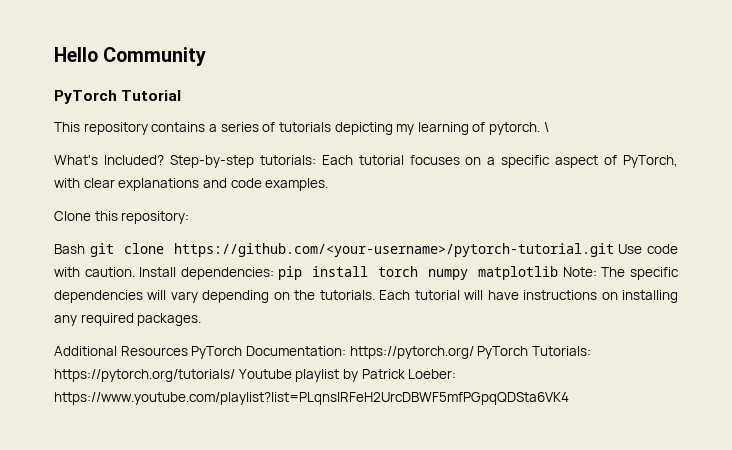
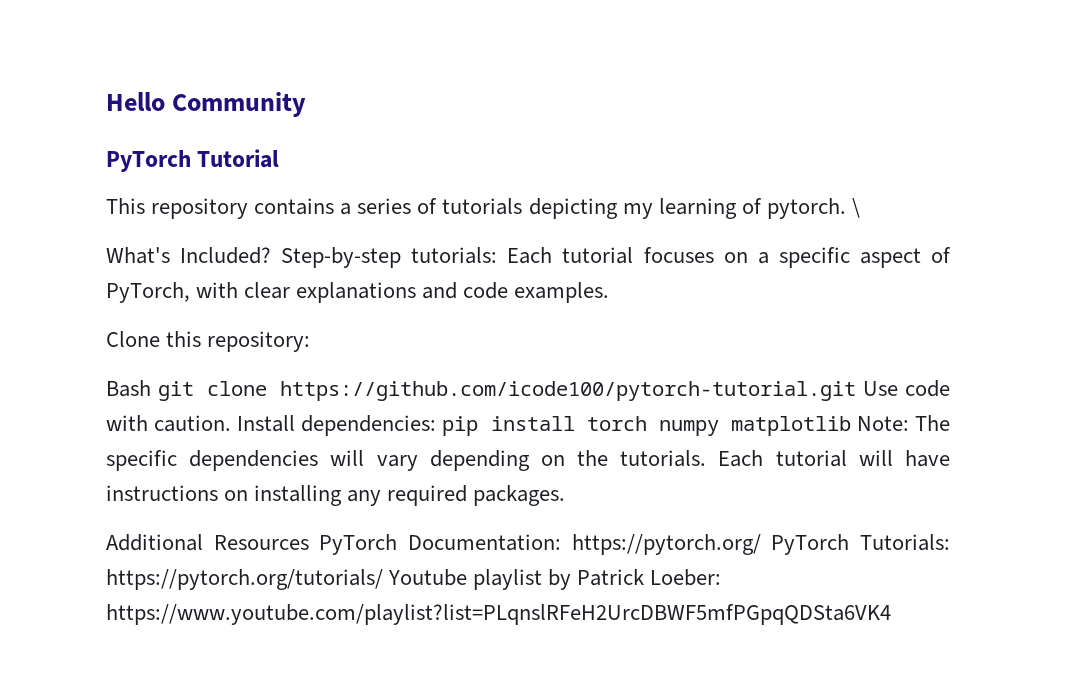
[173,243,614,257] https://github.com/<your-username>/pytorch-tutorial.git -> [280,381,857,401] https://github.com/icode100/pytorch-tutorial.git

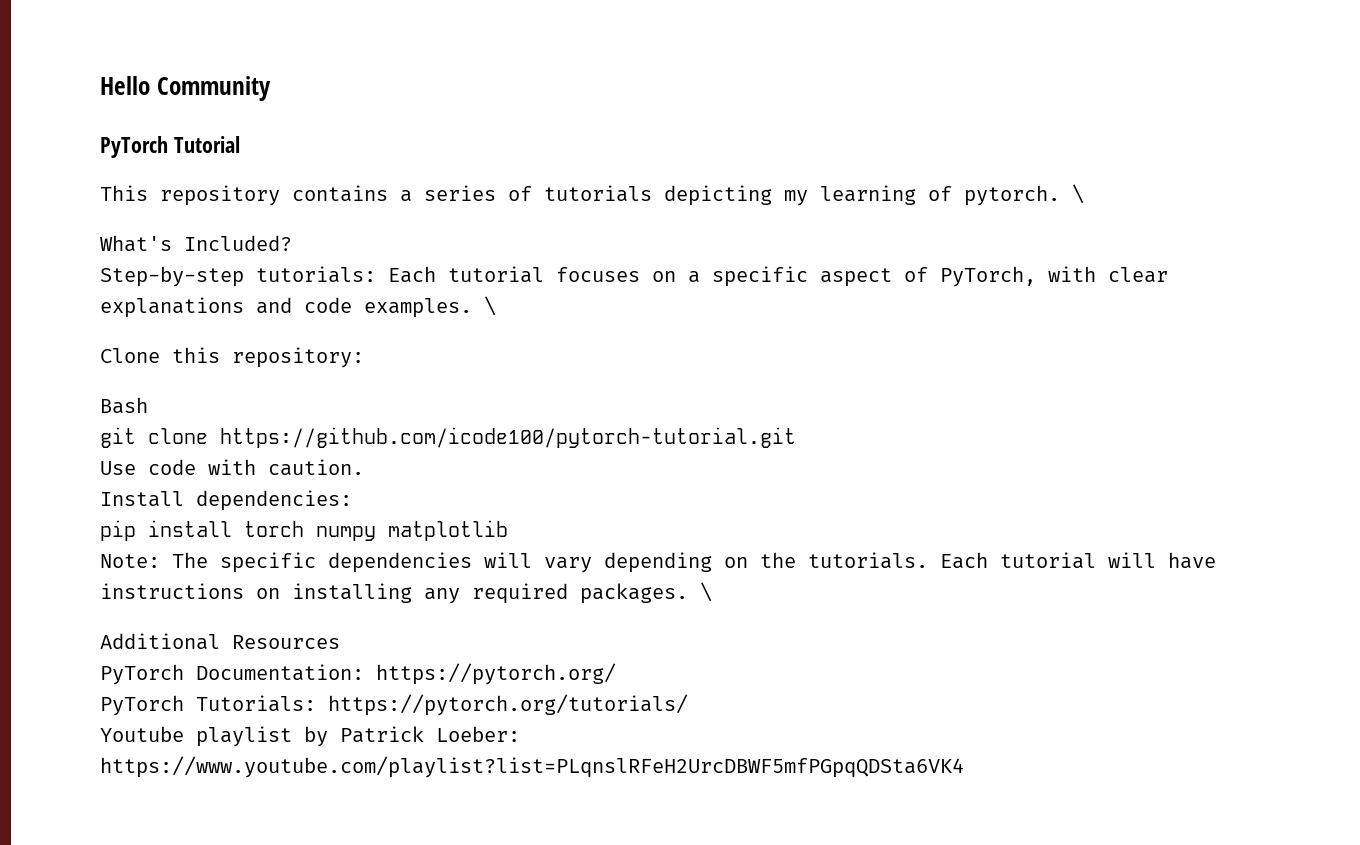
(272, 255) none -> (292, 243) //
(610, 292) none -> [484,296,496,316] \
(151, 388) none -> (148, 405) //
(857, 391) none -> (796, 437) //
(232, 423) none -> (364, 467) //
(437, 425) none -> (352, 500) //
(851, 426) none -> (508, 530) //
(566, 495) none -> [700,582,712,602] \
(309, 542) none -> (340, 642) //
(761, 544) none -> (616, 674) //
(383, 579) none -> (688, 705) //

